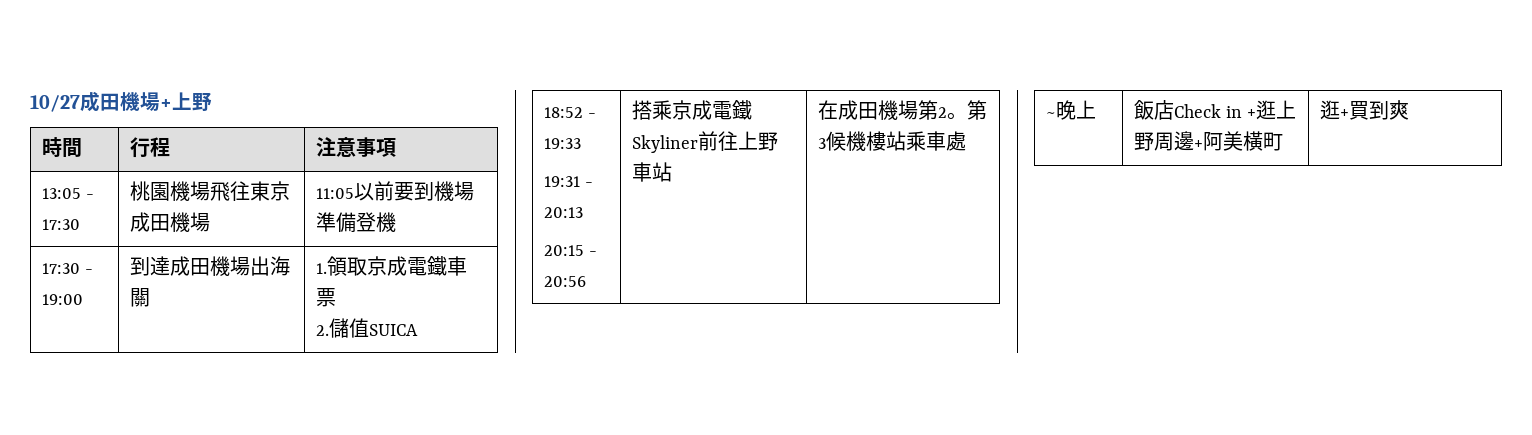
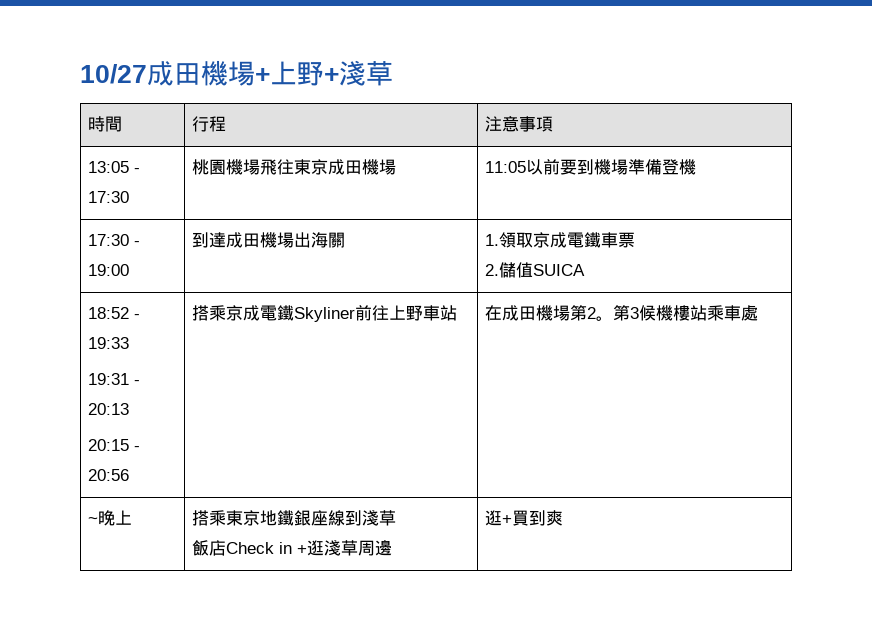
(212, 101) none -> [324,60,393,86] +淺草
(1096, 109) none -> [191,510,396,526] 搭乘東京地鐵銀座線到淺草 //
[1276,100,1297,119] [1133,132,1154,151] 上野 -> [323,540,358,556] 淺草
[1193,131,1283,151] +阿美橫町 -> (392, 548) none

